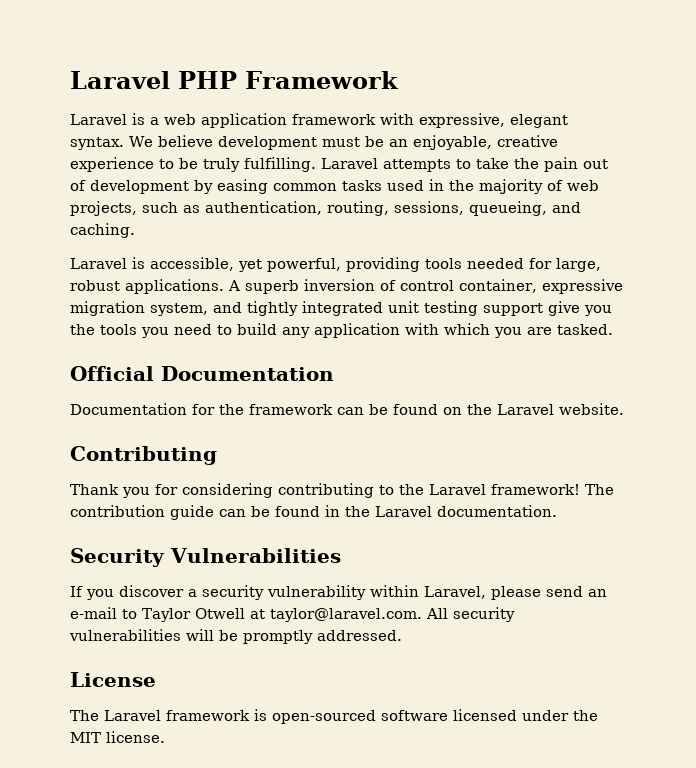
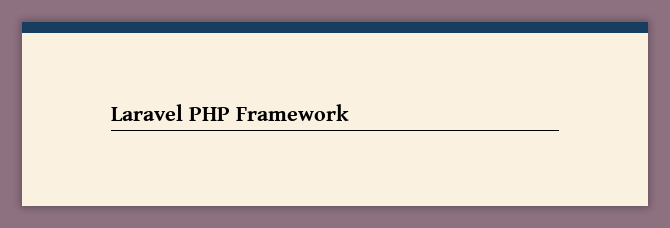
[70,113,568,128] [70,135,558,150] [70,157,608,172] [70,179,599,194] [70,201,581,216] [70,223,135,238] [70,257,601,272] [70,279,623,294] [70,301,612,316] [70,323,613,338] [70,366,334,381] [70,403,624,415] [70,446,217,465] [70,483,614,498] [70,505,557,520] [70,548,341,567] [70,585,607,600] [70,607,515,622] [69,629,402,644] [70,672,156,687] [70,709,598,724] [70,731,165,743] // Laravel is a web application framework with expressive, elegant syntax. We believe development must be an enjoyable, creative experience to be truly fulfilling. Laravel attempts to take the pain out of development by easing common tasks used in the majority of web projects, such as authentication, routing, sessions, queueing, and caching. // Laravel is accessible, yet powerful, providing tools needed for large, robust applications. A superb inversion of control container, expressive migration system, and tightly integrated unit testing support give you the tools you need to build any application with which you are tasked. // Official Documentation // Documentation for the framework can be found on the Laravel website. // Contributing // Thank you for considering contributing to the Laravel framework! The contribution guide can be found in the Laravel documentation. // Security Vulnerabilities // If you discover a security vulnerability within Laravel, please send an e-mail to Taylor Otwell at taylor@laravel.com. All security vulnerabilities will be promptly addressed. // License // The Laravel framework is open-sourced software licensed under the MIT license. -> (349, 112) none

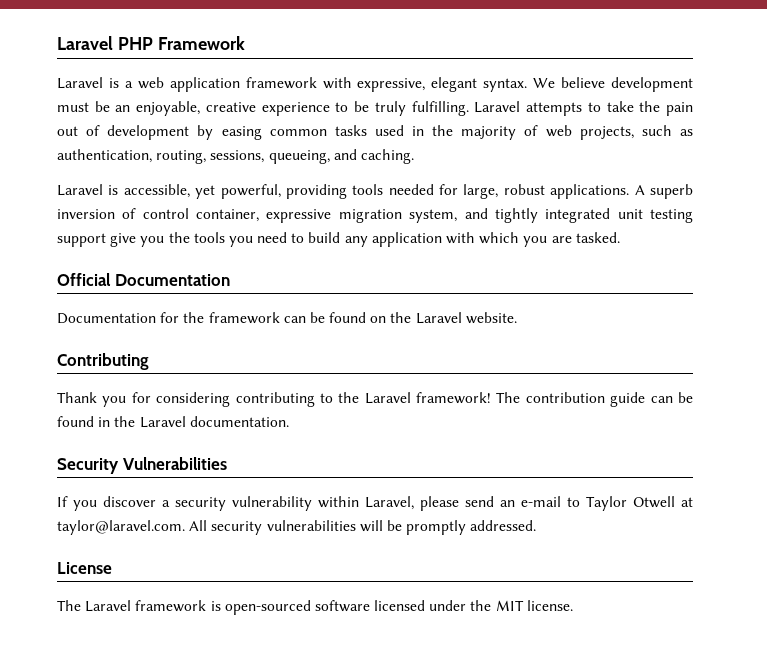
(349, 112) none -> [57,77,694,92] [57,101,694,116] [57,125,693,140] [57,149,414,164] [57,184,693,199] [57,208,693,223] [57,232,620,247] [57,273,230,286] [57,312,517,324] [57,353,149,370] [57,392,693,407] [57,416,289,428] [57,457,227,474] [57,496,693,511] [57,520,537,535] [57,562,112,574] [57,600,573,615] // Laravel is a web application framework with expressive, elegant syntax. We believe development must be an enjoyable, creative experience to be truly fulfilling. Laravel attempts to take the pain out of development by easing common tasks used in the majority of web projects, such as authentication, routing, sessions, queueing, and caching. // Laravel is accessible, yet powerful, providing tools needed for large, robust applications. A superb inversion of control container, expressive migration system, and tightly integrated unit testing support give you the tools you need to build any application with which you are tasked. // Official Documentation // Documentation for the framework can be found on the Laravel website. // Contributing // Thank you for considering contributing to the Laravel framework! The contribution guide can be found in the Laravel documentation. // Security Vulnerabilities // If you discover a security vulnerability within Laravel, please send an e-mail to Taylor Otwell at taylor@laravel.com. All security vulnerabilities will be promptly addressed. // License // The Laravel framework is open-sourced software licensed under the MIT license.

